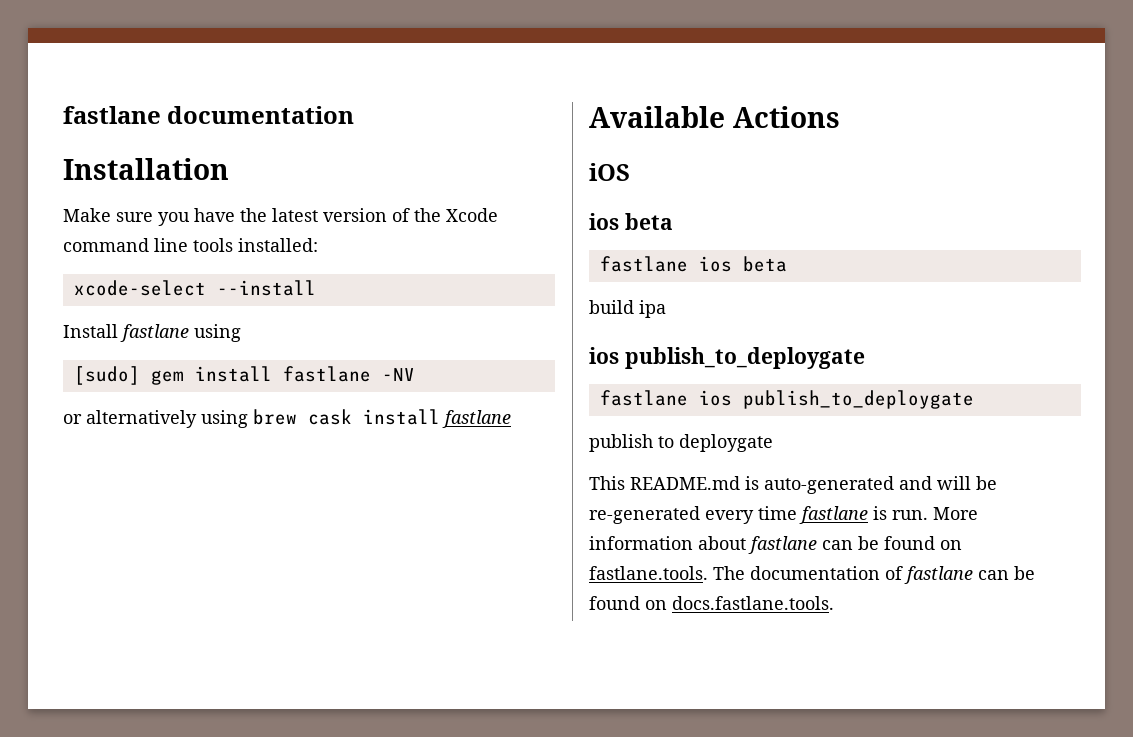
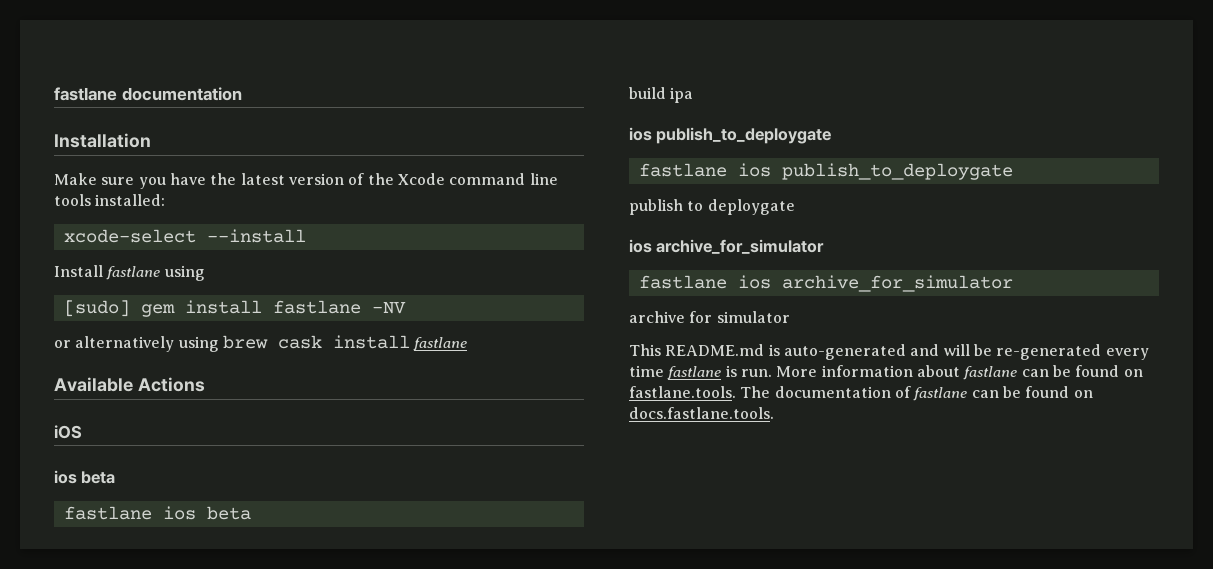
(773, 443) none -> [629,239,825,254] [638,275,1013,292] [629,311,790,323] // ios archive_for_simulator // fastlane ios archive_for_simulator // archive for simulator

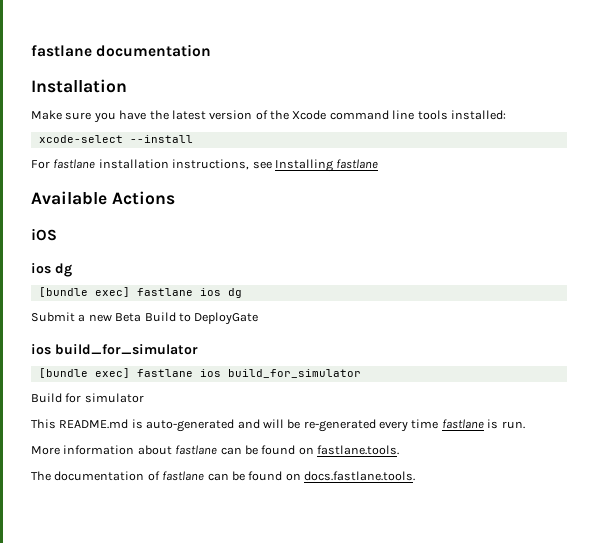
[54,265,205,281] [63,300,406,317] [54,335,410,352] Install fastlane using // [sudo] gem install fastlane -NV // or alternatively using brew cask install -> [31,159,333,172] For fastlane installation instructions, see Installing
[81,471,116,484] [63,506,251,520] [629,87,694,103] [629,127,832,144] [638,163,1013,180] [629,199,795,215] [629,239,825,254] [638,275,1013,292] [629,311,685,323] beta // fastlane ios beta // build ipa // ios publish_to_deploygate // fastlane ios publish_to_deploygate // publish to deploygate // ios archive_for_simulator // fastlane ios archive_for_simulator // archive -> [55,263,72,277] [38,287,242,298] [31,312,259,325] [31,344,198,355] [38,368,361,378] [31,393,62,403] dg // [bundle exec] fastlane ios dg // Submit a new Beta Build to DeployGate // ios build_for_simulator // [bundle exec] fastlane ios build_for_simulator // Build
(772, 373) none -> (525, 425) //
(736, 392) none -> (399, 450) //

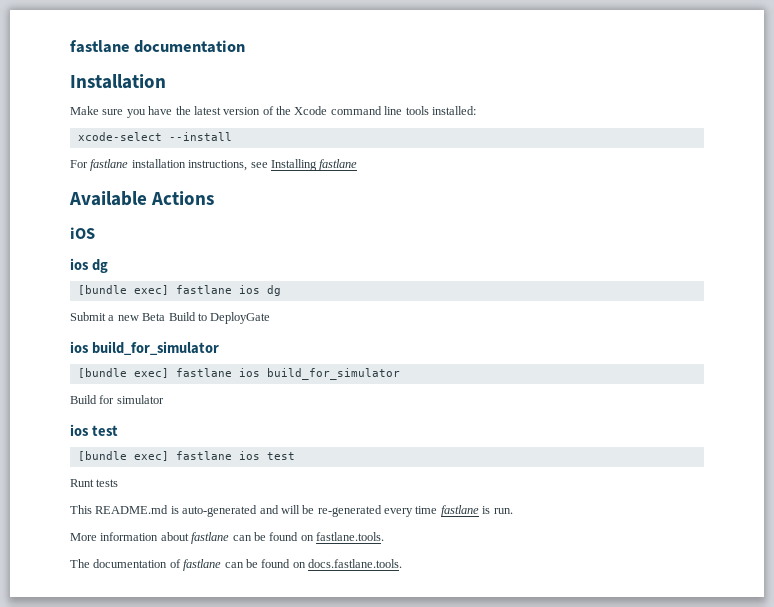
(144, 398) none -> [70,424,118,436] [77,451,295,461] [70,479,119,487] // ios test // [bundle exec] fastlane ios test // Runt tests

